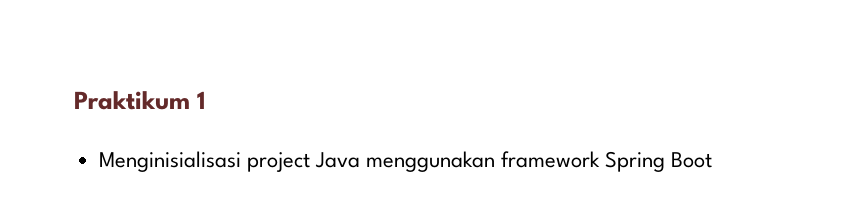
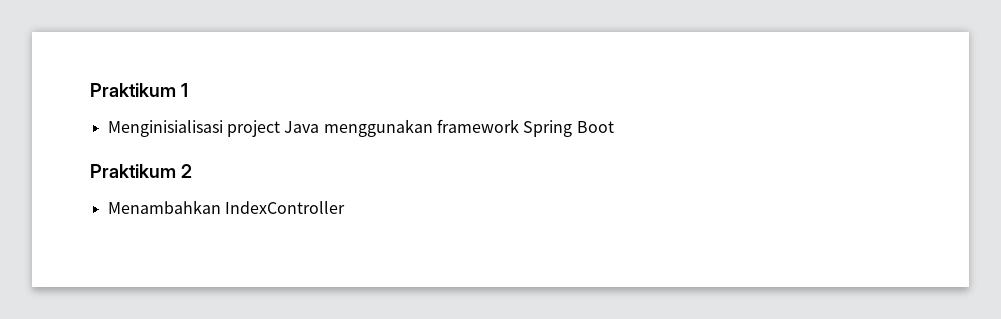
(713, 160) none -> [90,164,192,178] [107,200,345,214] // Praktikum 2 // Menambahkan IndexController

